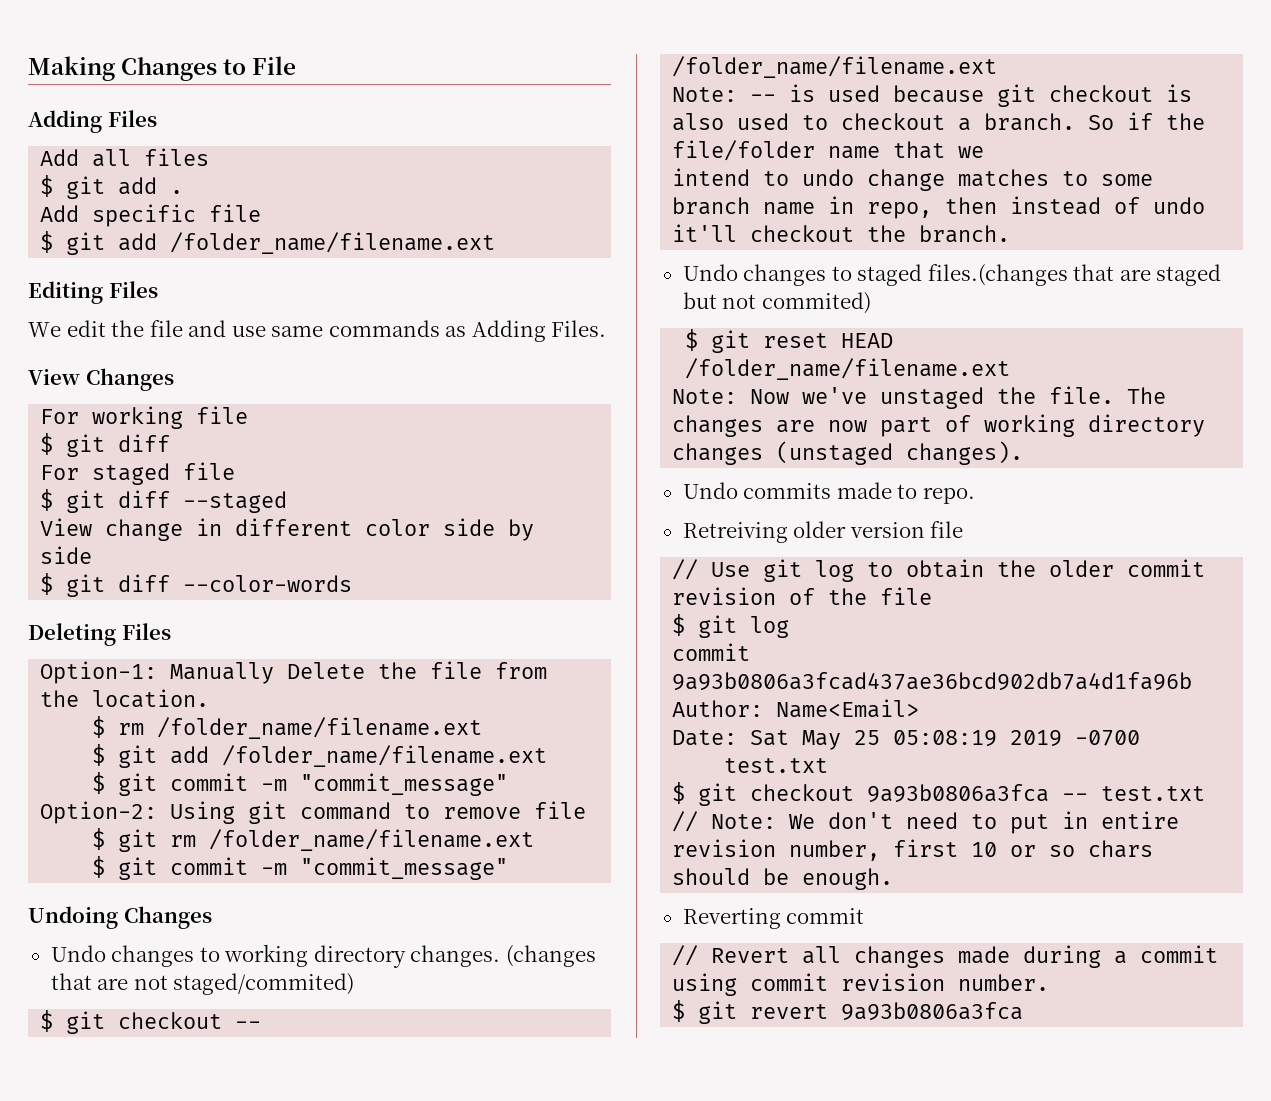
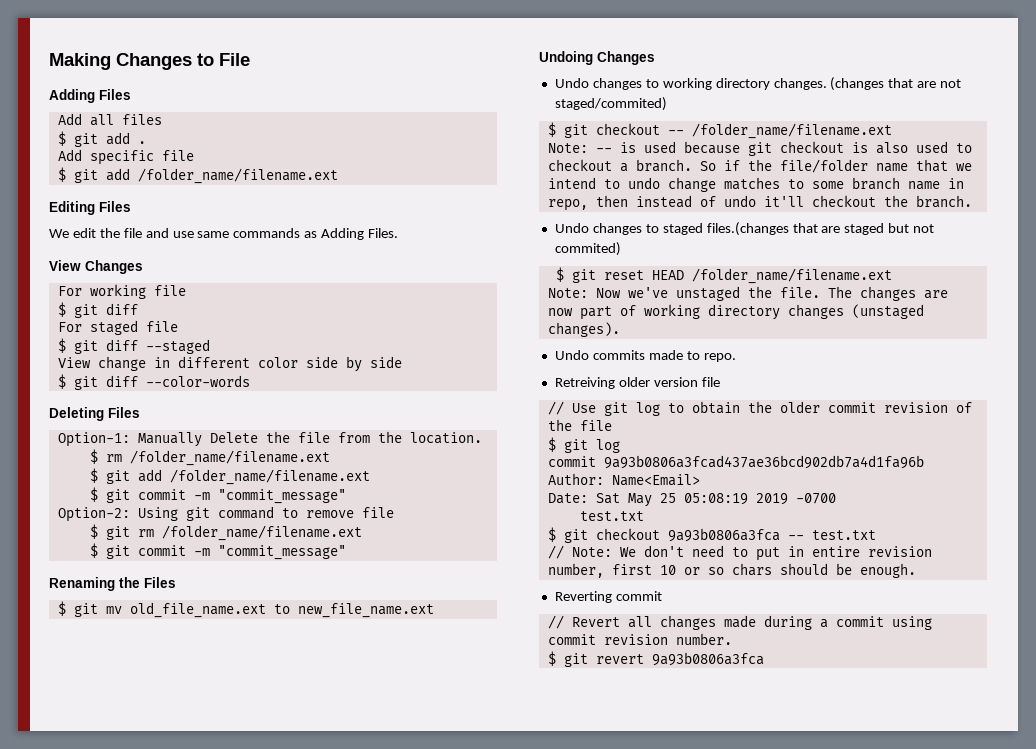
(509, 868) none -> [49,577,176,591] [57,601,434,618] // Renaming the Files // $ git mv old_file_name.ext to new_file_name.ext

